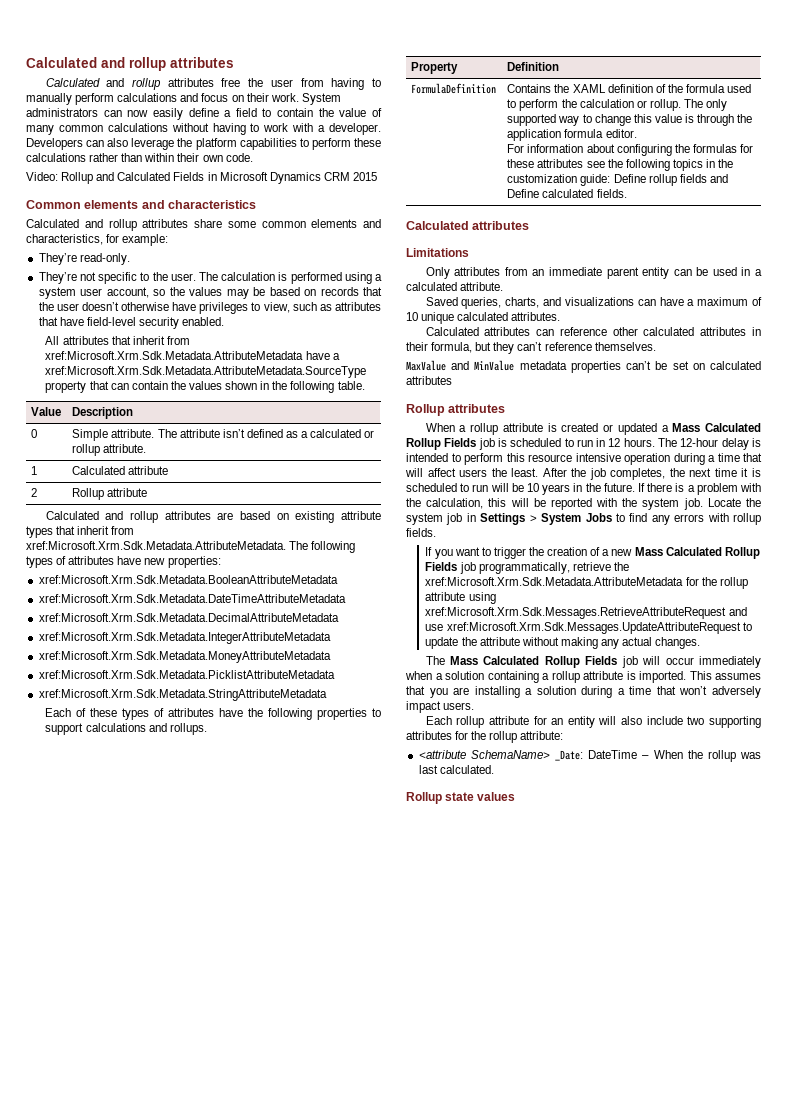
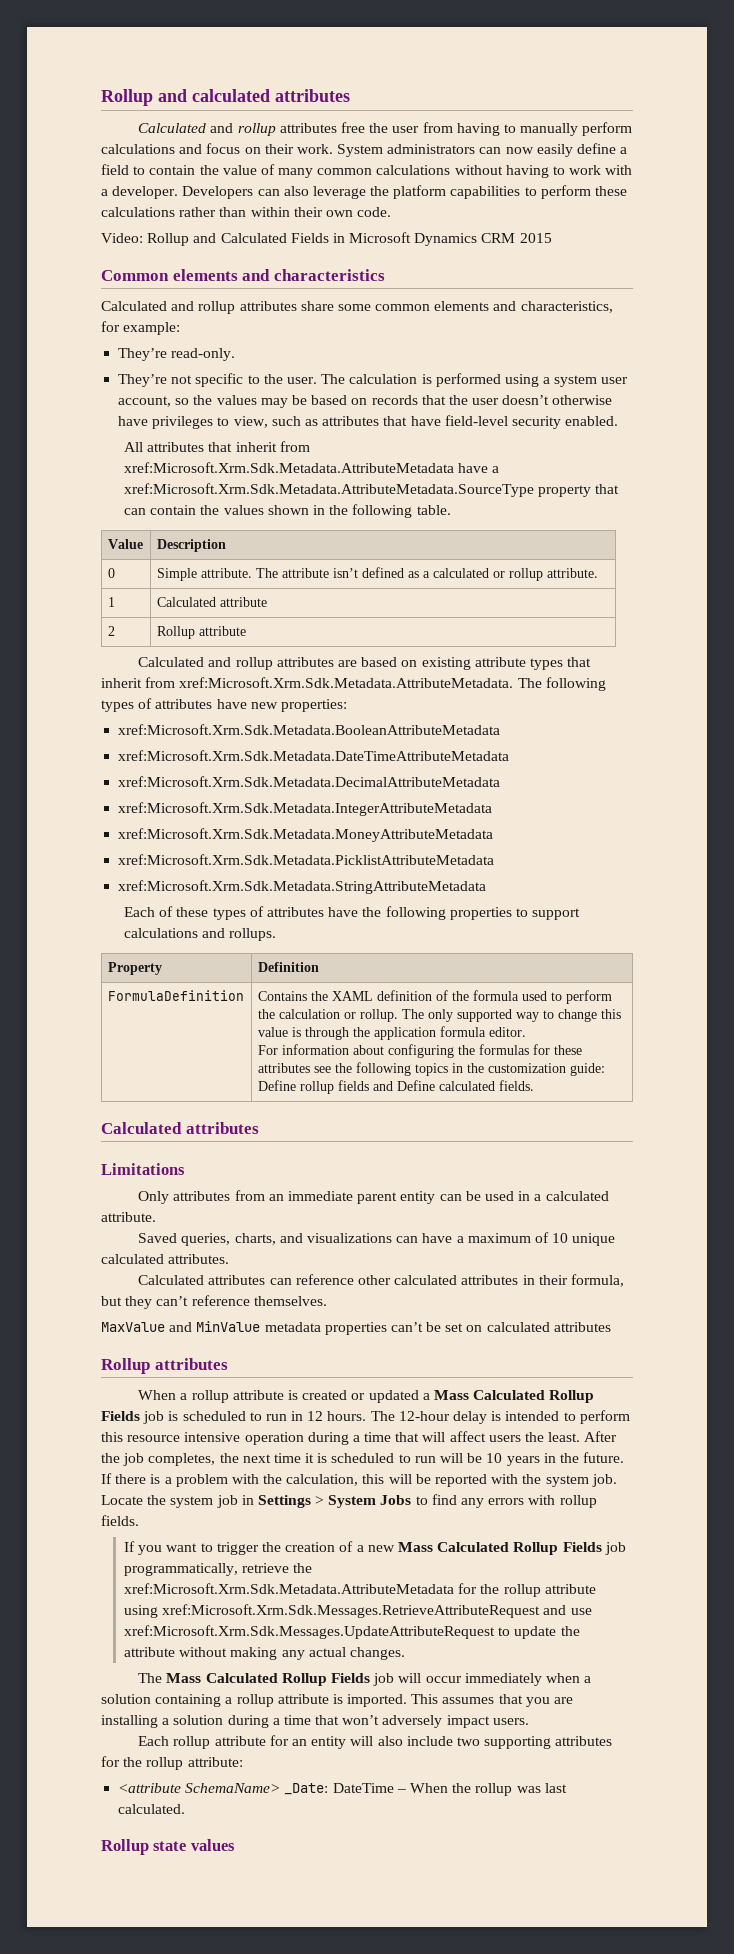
[26,57,166,71] Calculated and rollup -> [101,89,270,106] Rollup and calculated

